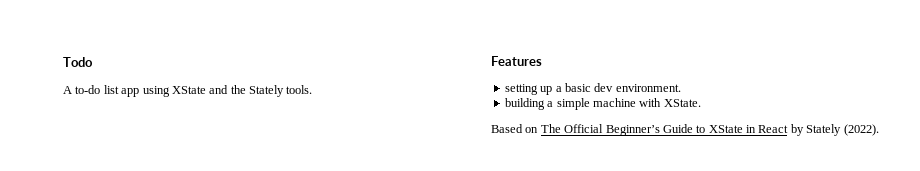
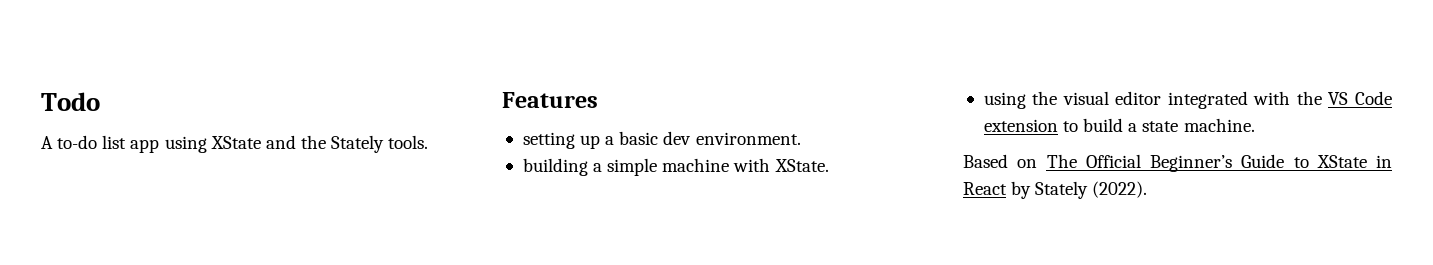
(701, 103) none -> [983,91,1392,109] [983,118,1255,132] // using the visual editor integrated with the VS Code extension to build a state machine.

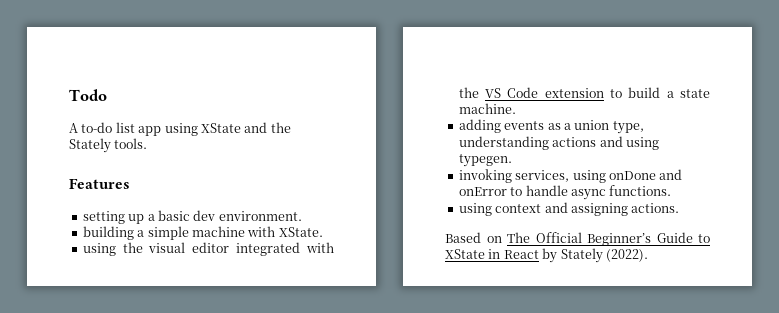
(1255, 125) none -> [458,119,644,134] [458,136,659,150] [458,154,512,167] [458,169,683,183] [458,185,672,200] [458,202,680,216] // adding events as a union type, understanding actions and using typegen. // invoking services, using onDone and onError to handle async functions. // using context and assigning actions.

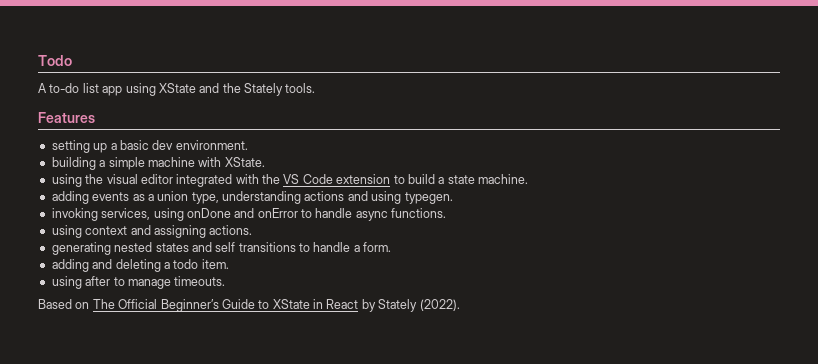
(680, 208) none -> [51,242,392,255] [51,259,229,272] [51,276,226,289] // generating nested states and self transitions to handle a form. // adding and deleting a todo item. // using after to manage timeouts.

